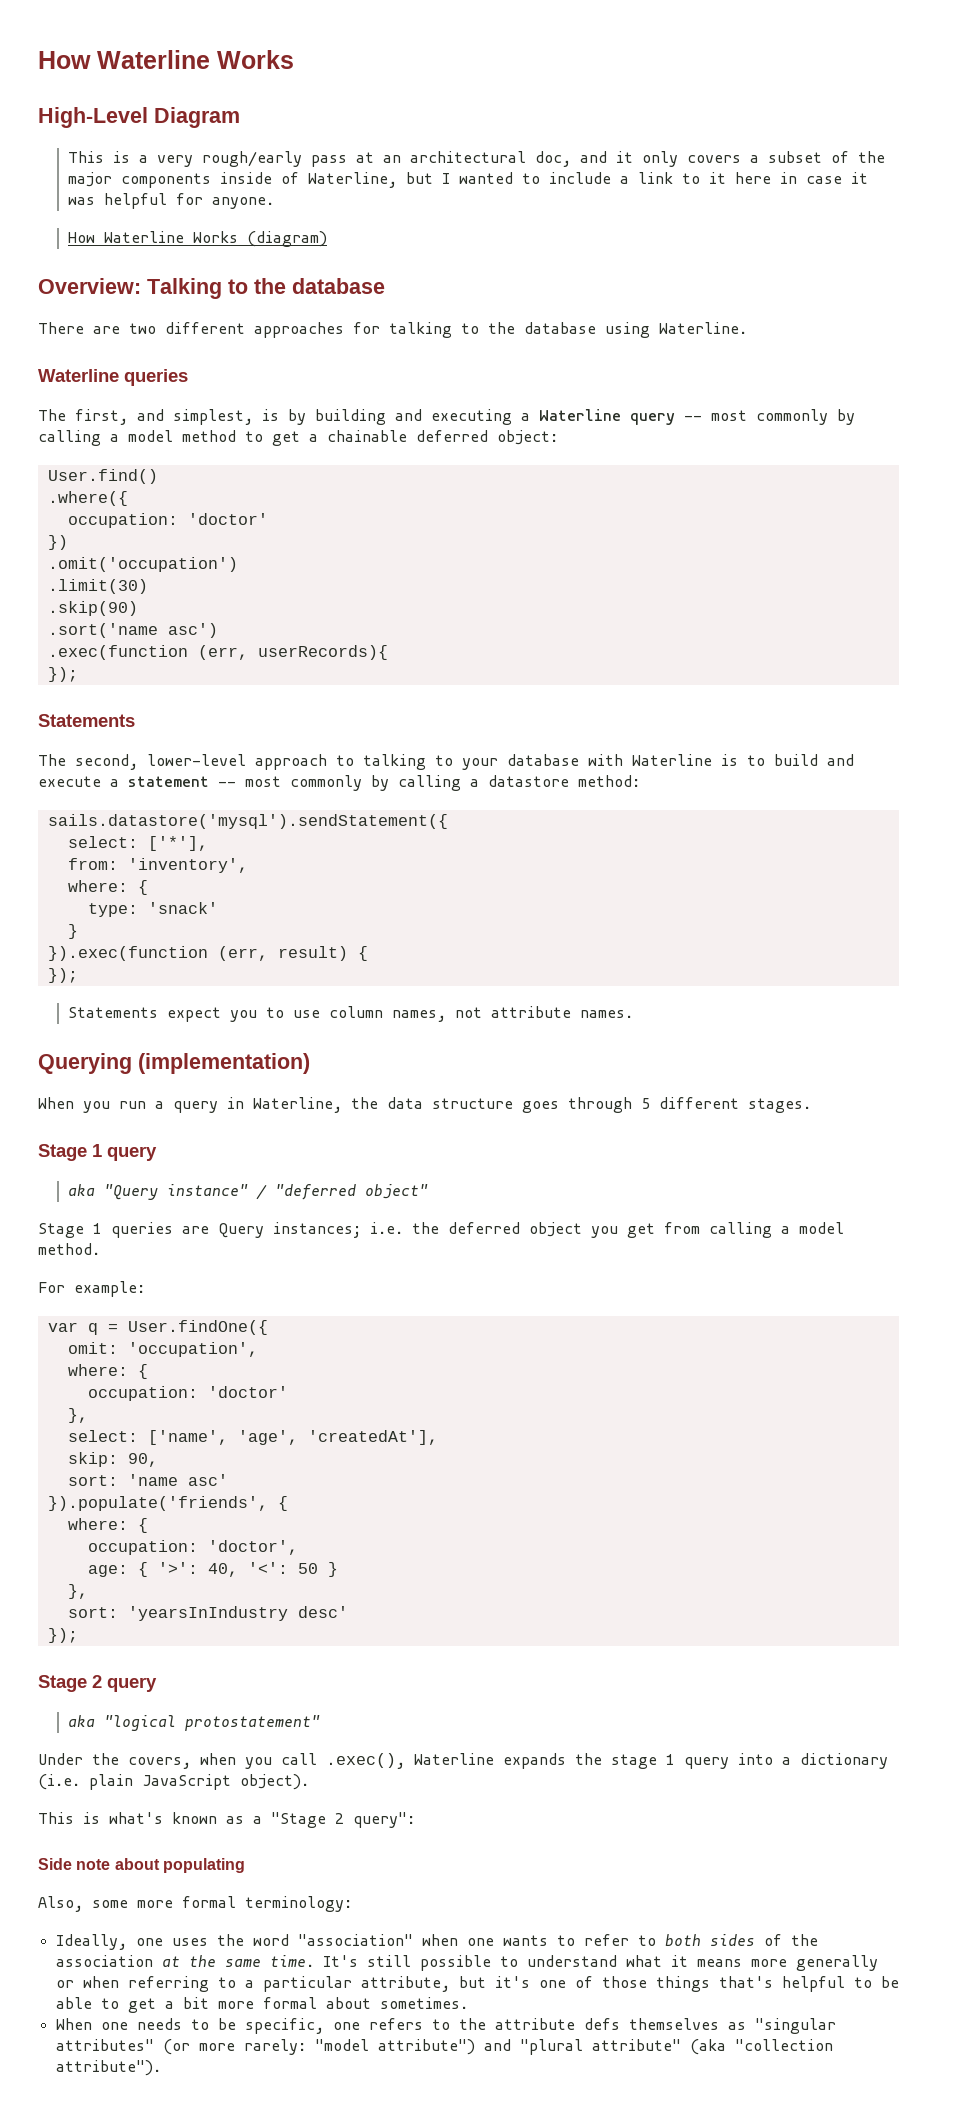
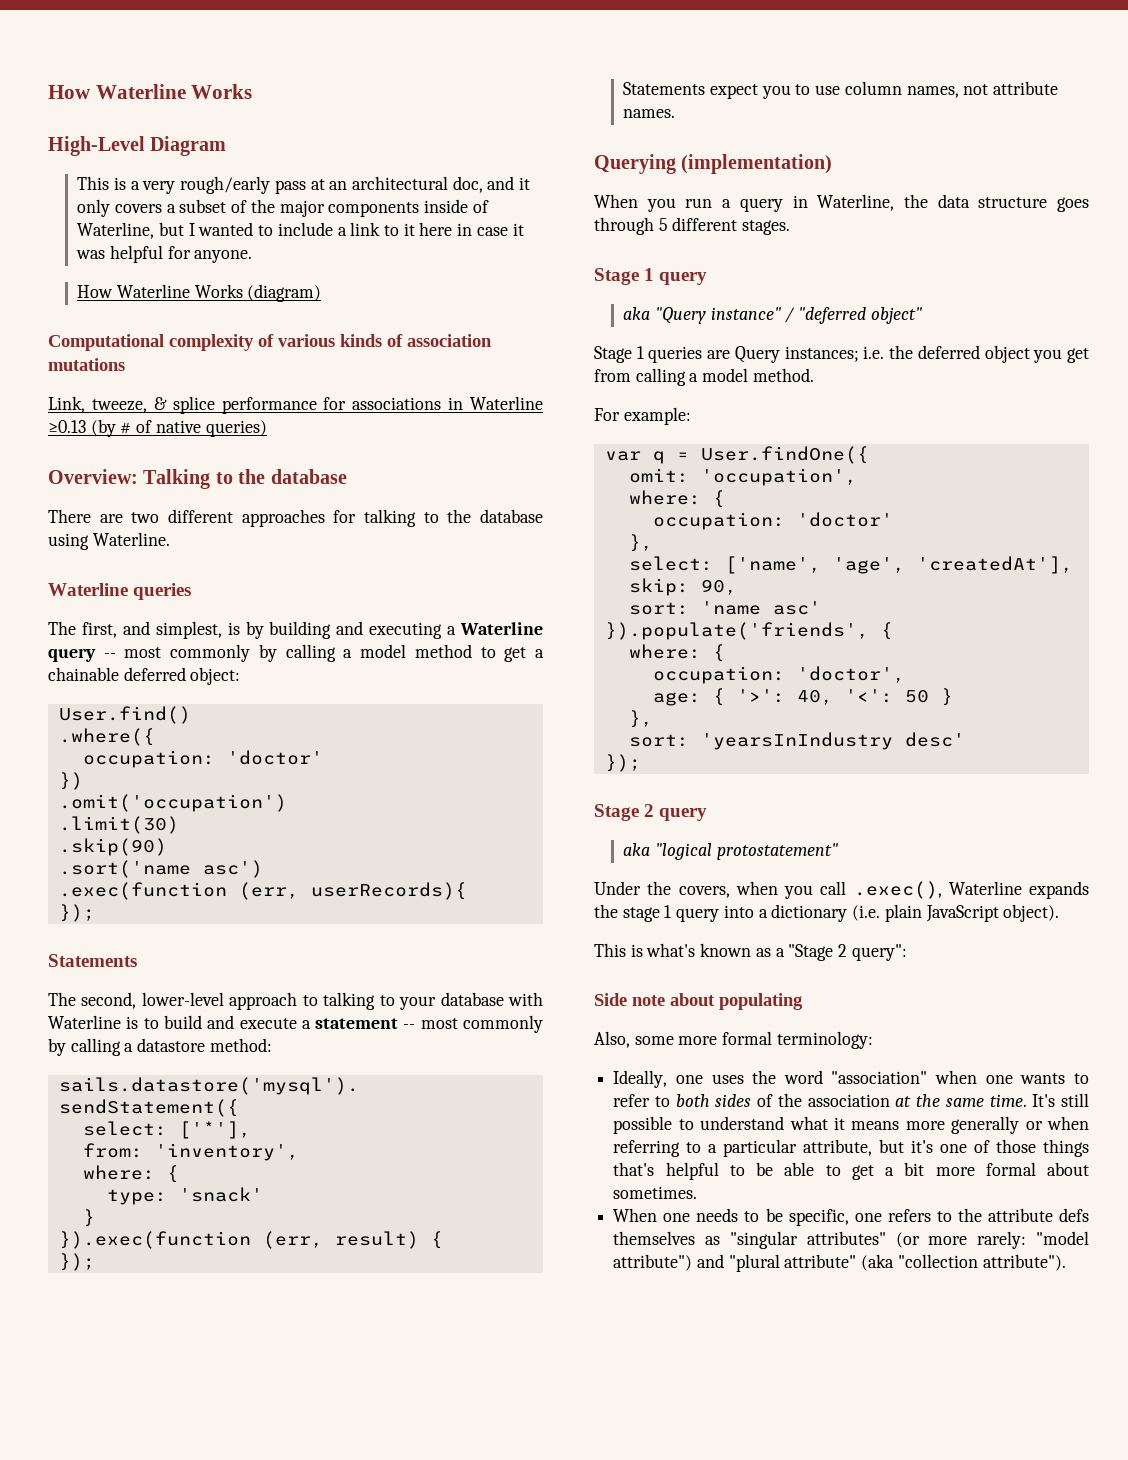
(327, 239) none -> [48,334,492,351] [48,358,125,371] [48,396,543,414] [48,419,267,437] // Computational complexity of various kinds of association mutations // Link, tweeze, & splice performance for associations in Waterline ≥0.13 (by # of native queries)

